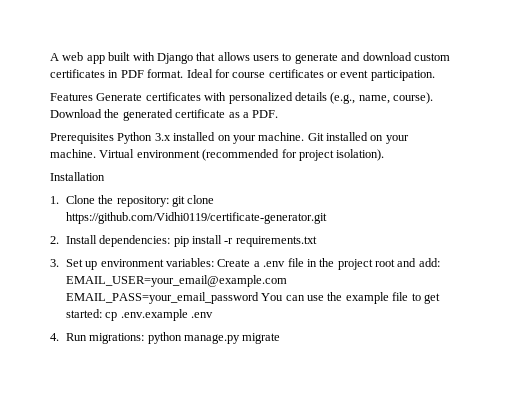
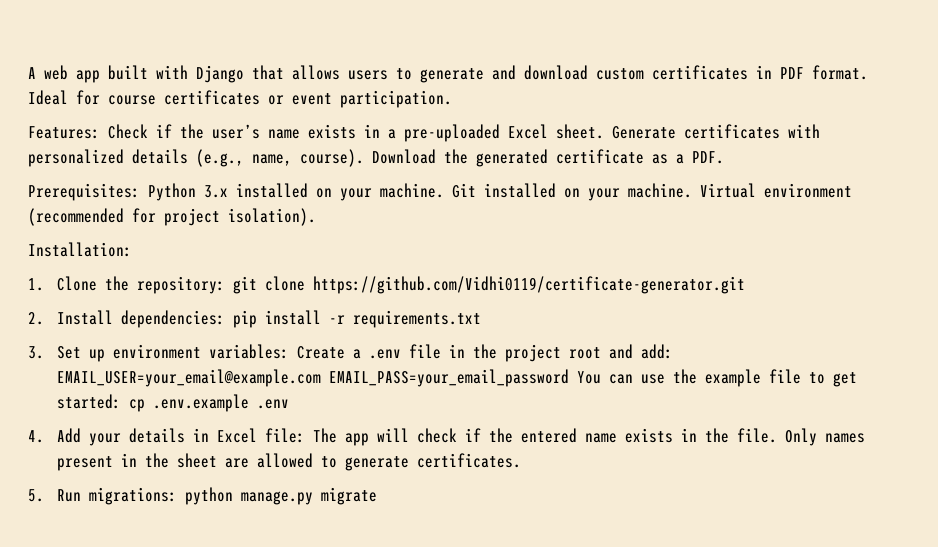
[50,93,93,101] Features -> [28,124,604,142] Features: Check if the user’s name exists in a pre-uploaded Excel sheet.
[50,133,114,144] Prerequisites -> [28,183,140,201] Prerequisites:
[50,172,105,181] Installation -> [28,242,132,257] Installation:
(59, 337) none -> [57,428,866,446] [57,453,522,471] [28,489,44,502] Add your details in Excel file: The app will check if the entered name exists in the file. Only names present in the sheet are allowed to generate certificates. // 5.

